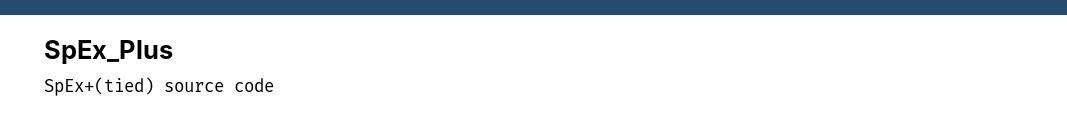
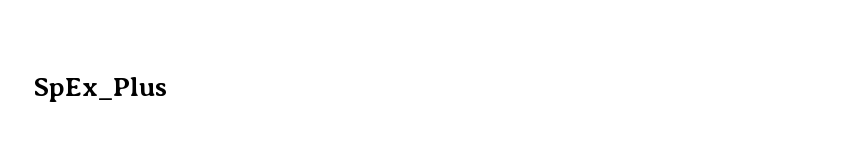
[44,77,274,96] // SpEx+(tied) source code -> (167, 89) none

